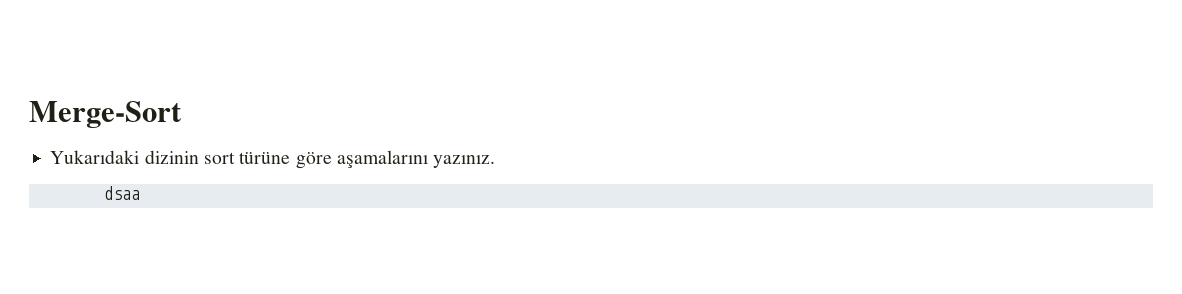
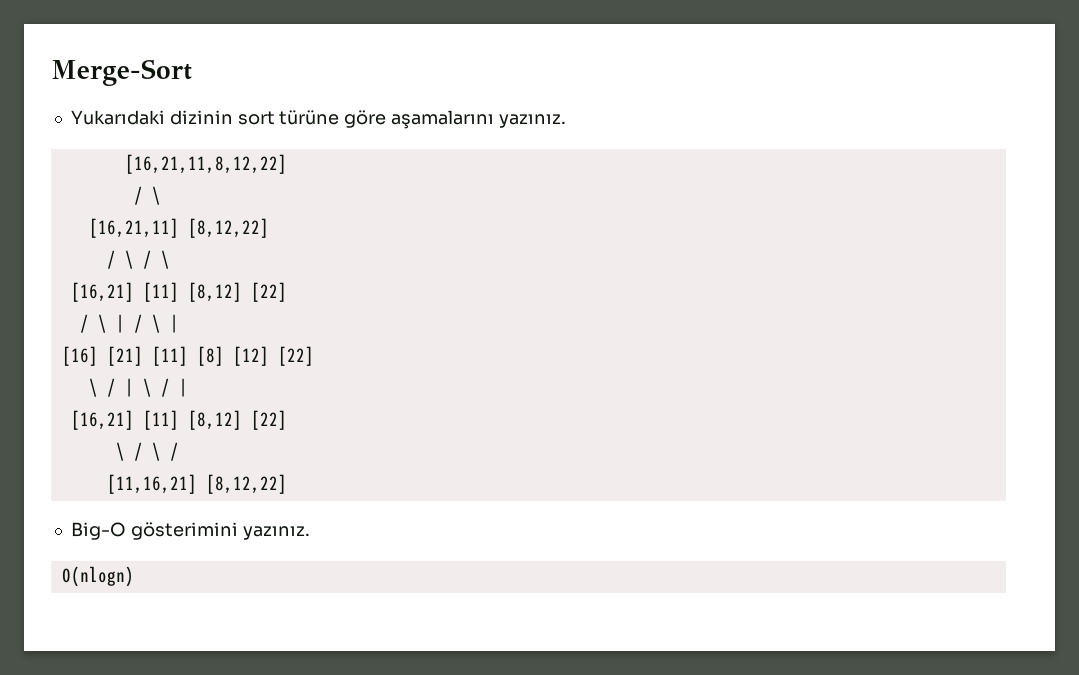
[103,186,140,200] dsaa -> [124,154,287,174] [133,186,161,205] [88,218,269,238] [106,250,170,269] [70,282,287,302] [79,314,179,333] [61,346,314,366] [88,378,188,397] [70,410,287,430] [115,442,179,461] [106,474,287,494] [70,522,310,540] [61,566,134,587] [16,21,11,8,12,22] // / \ // [16,21,11] [8,12,22] // / \ / \ // [16,21] [11] [8,12] [22] // / \ | / \ | // [16] [21] [11] [8] [12] [22] // \ / | \ / | // [16,21] [11] [8,12] [22] // \ / \ / // [11,16,21] [8,12,22] // Big-O gösterimini yazınız. // O(nlogn)

